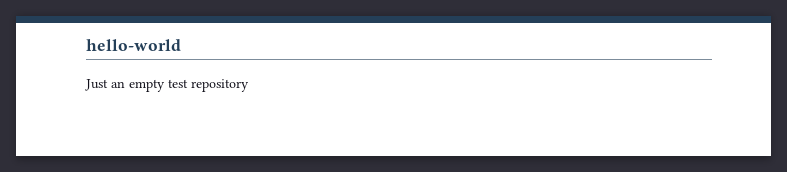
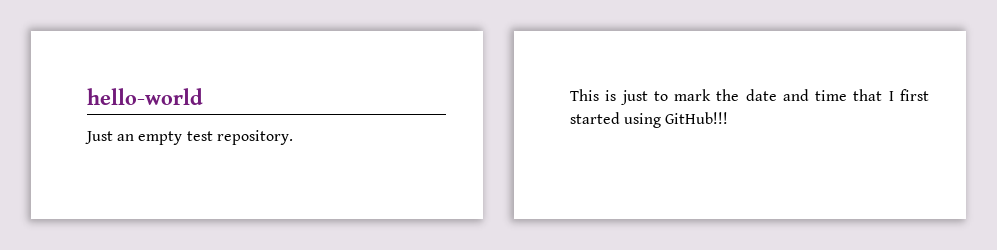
[191,79,249,92] repository -> [216,130,293,145] [570,89,929,105] [570,112,729,128] repository. // This is just to mark the date and time that I first started using GitHub!!!

